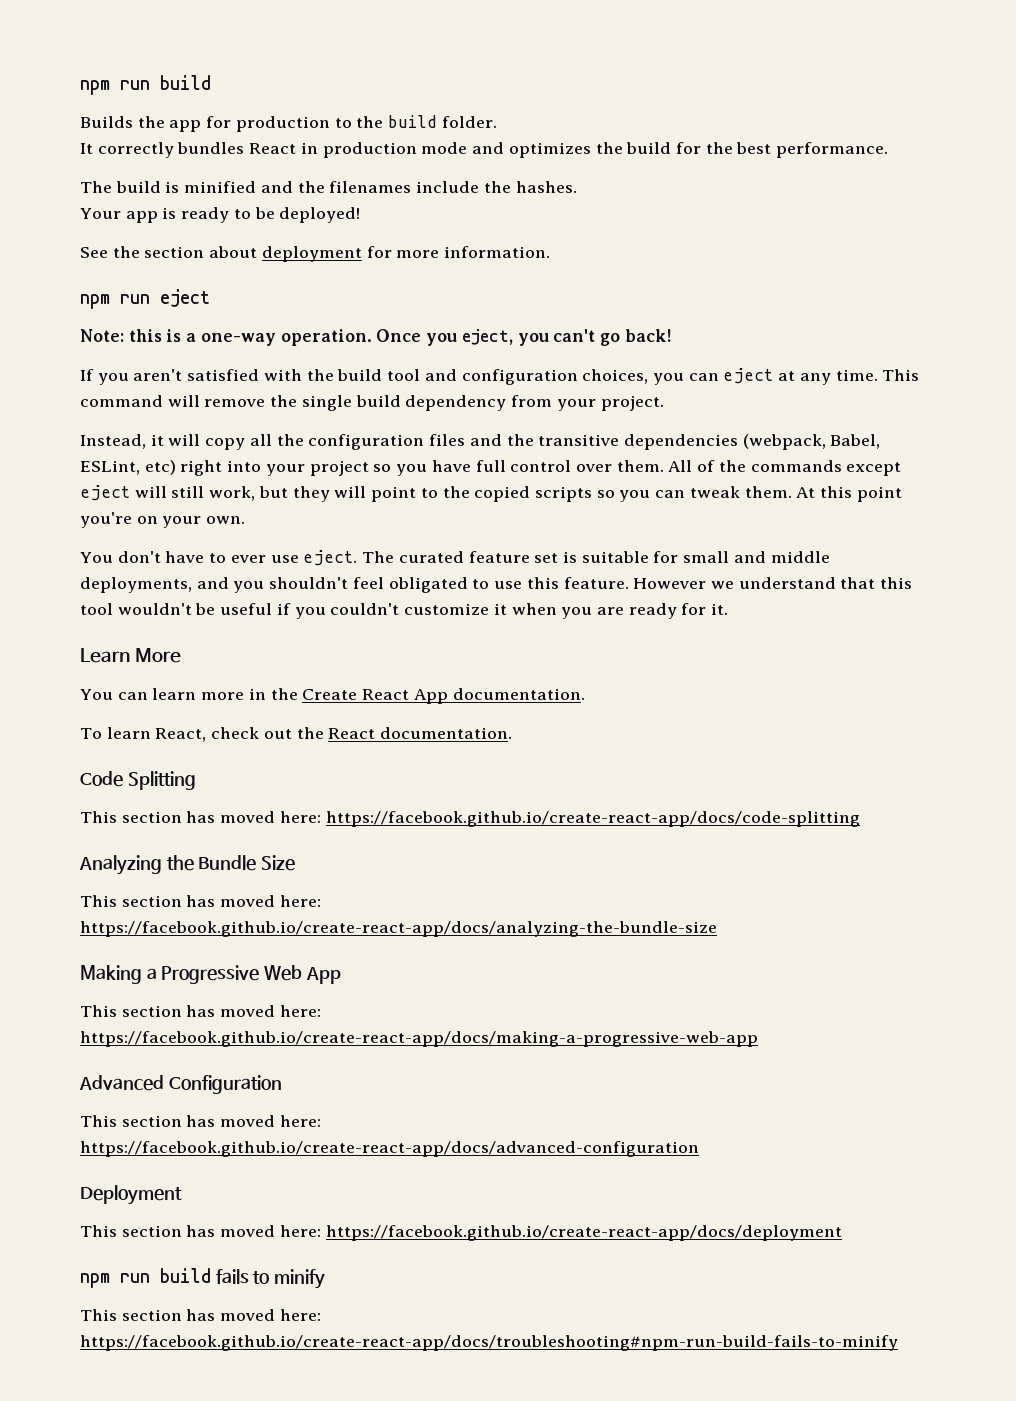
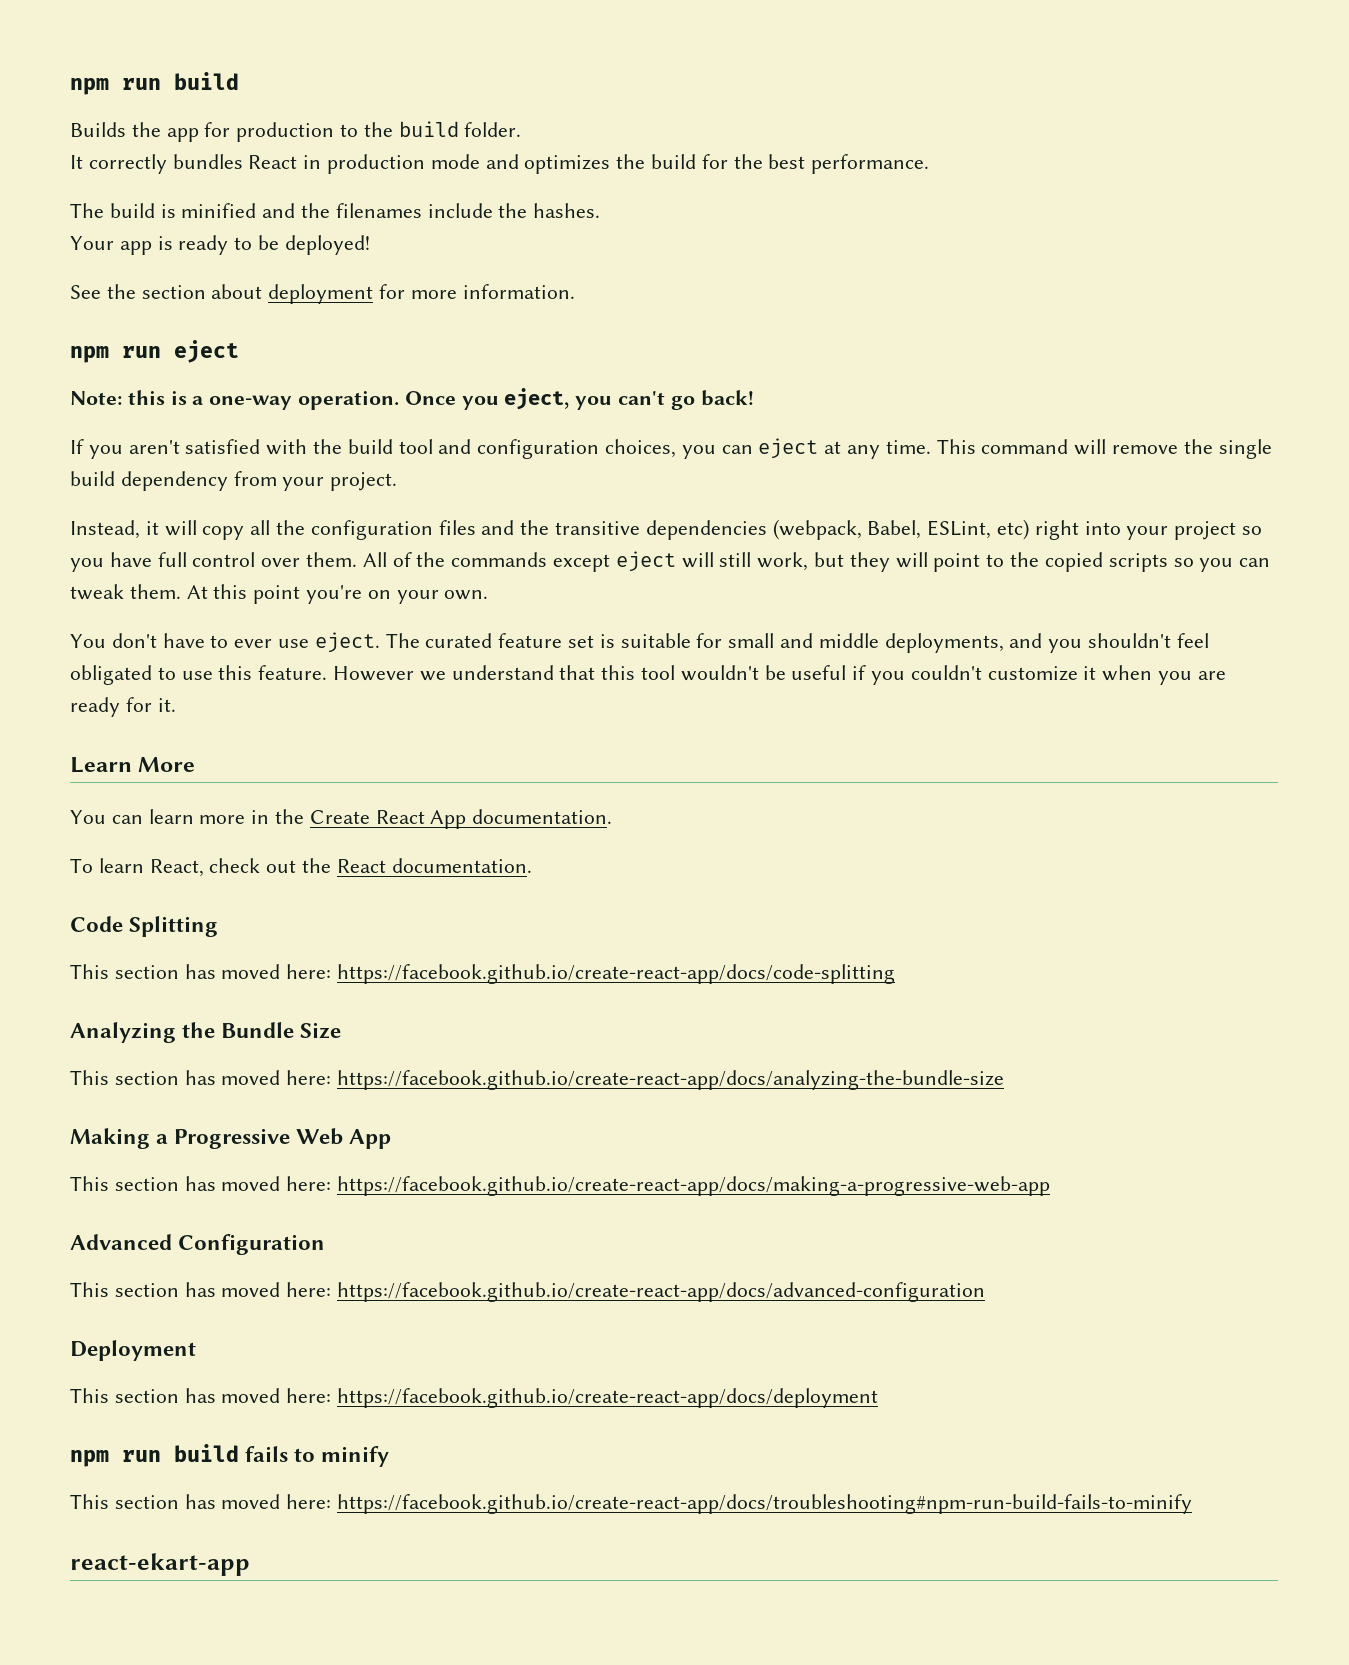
(898, 1343) none -> [70,1553,250,1576] // react-ekart-app

